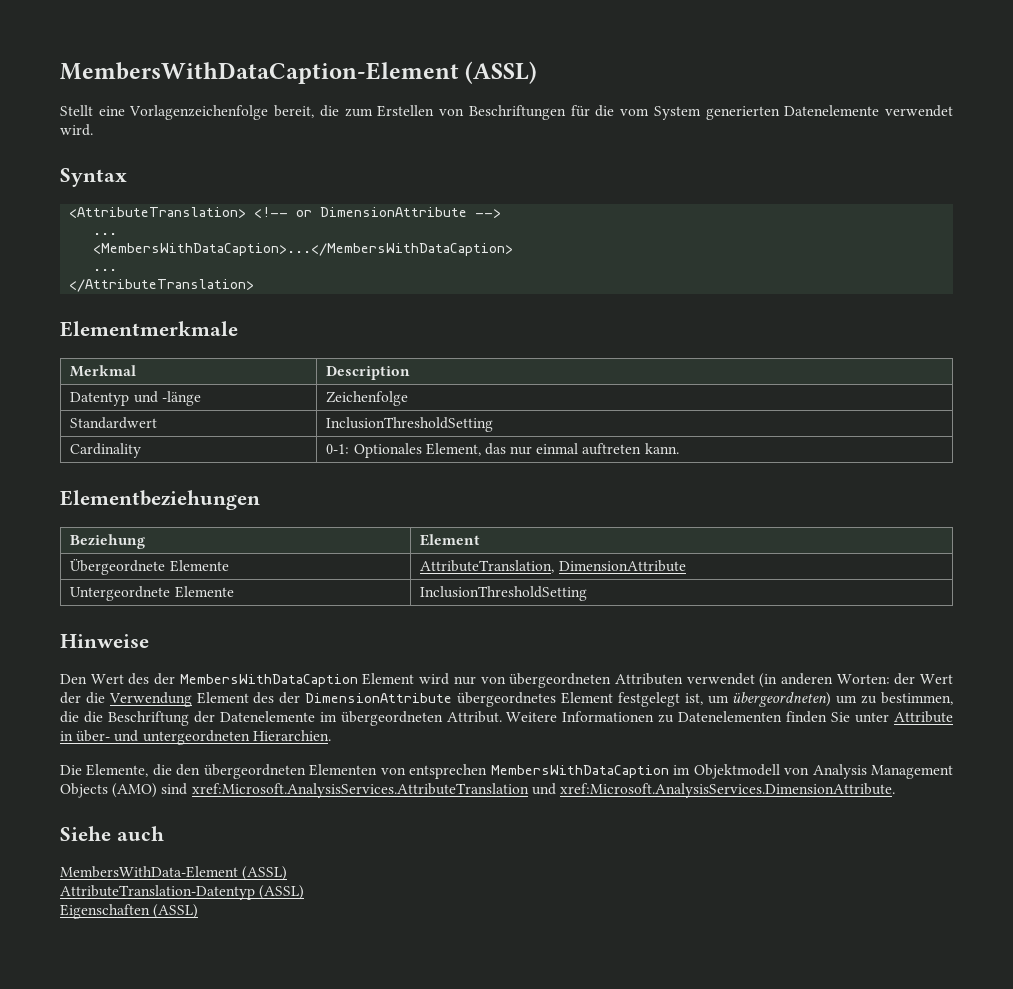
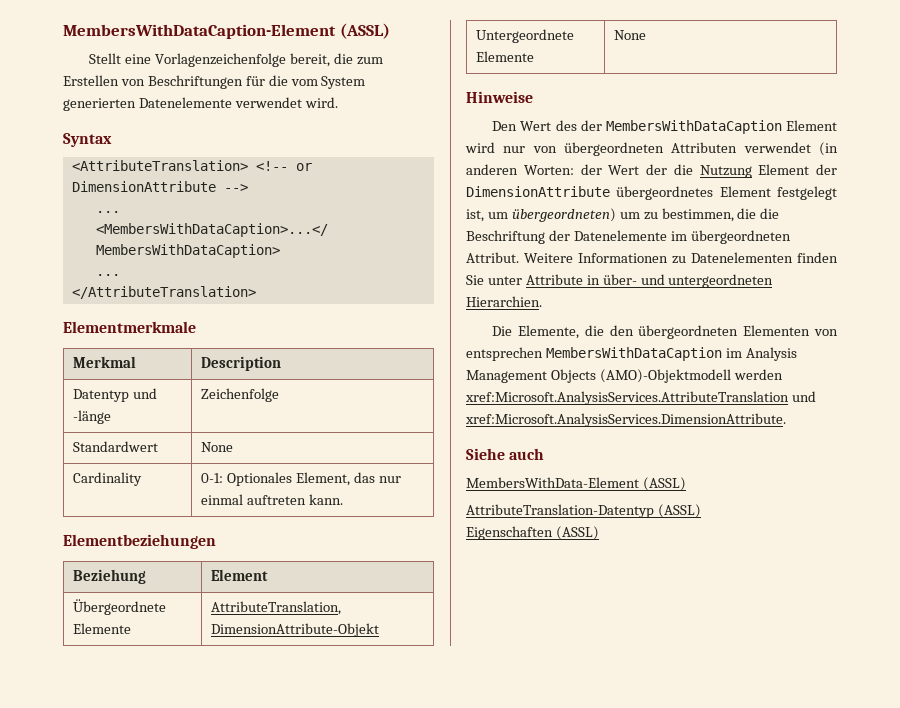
[326,417,494,432] | InclusionThresholdSetting -> [201,442,234,452] | None
[558,560,686,572] DimensionAttribute -> [211,623,380,637] DimensionAttribute-Objekt
[420,586,588,601] | InclusionThresholdSetting -> [614,30,647,40] | None
[108,692,275,707] Verwendung Element des -> [699,164,810,178] Nutzung Element
[693,764,810,779] Objektmodell von -> (742, 353) none
[112,783,188,798] (AMO) sind -> [599,369,783,383] (AMO)-Objektmodell werden

